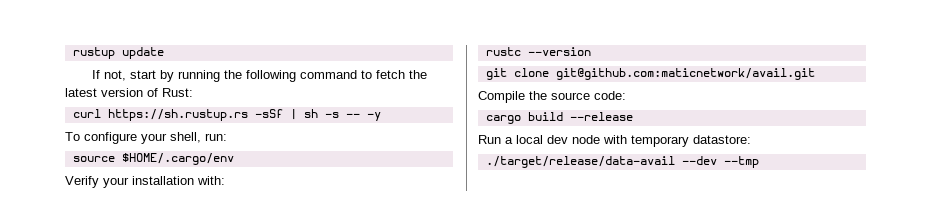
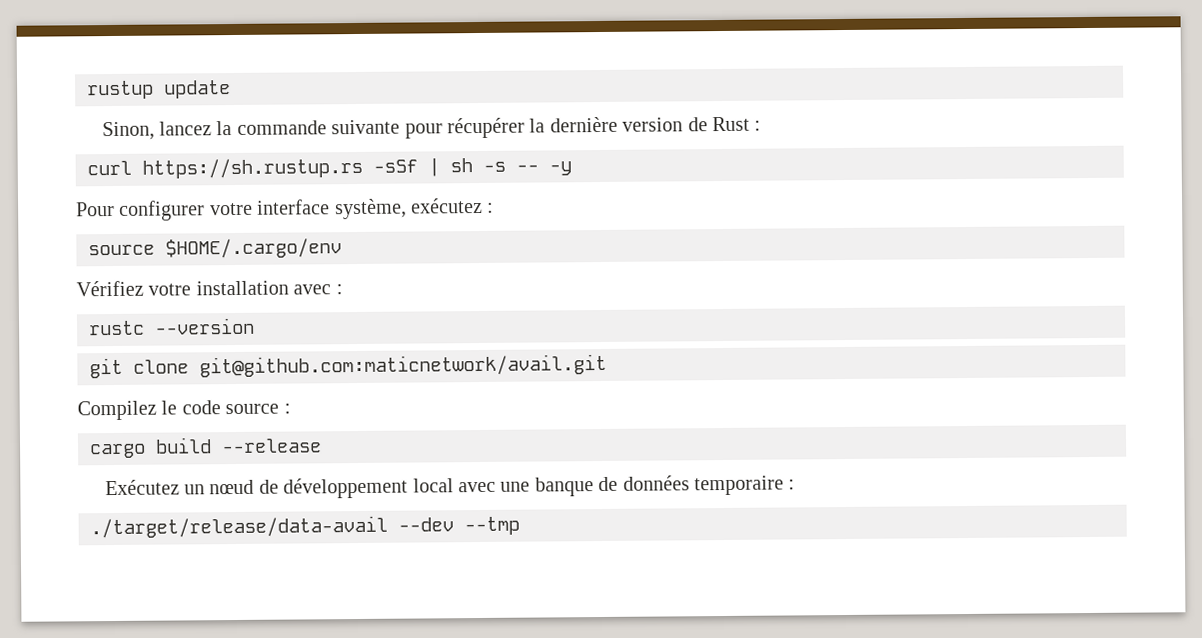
[91,70,427,82] [65,88,193,97] If not, start by running the following command to fetch the latest version of Rust: -> [101,116,762,141] Sinon, lancez la commande suivante pour récupérer la dernière version de Rust :
[65,132,227,144] [72,153,234,165] [65,176,225,188] To configure your shell, run: // source $HOME/.cargo/env // Verify your installation with: -> [76,197,495,221] [88,238,342,259] [76,280,343,297] Pour configurer votre interface système, exécutez : // source $HOME/.cargo/env // Vérifiez votre installation avec :
[478,91,626,103] [485,112,633,124] [478,135,751,147] Compile the source code: // cargo build --release // Run a local dev node with temporary datastore: -> [77,400,291,421] [90,437,322,459] [104,475,796,499] Compilez le code source : // cargo build --release // Exécutez un nœud de développement local avec une banque de données temporaire :

